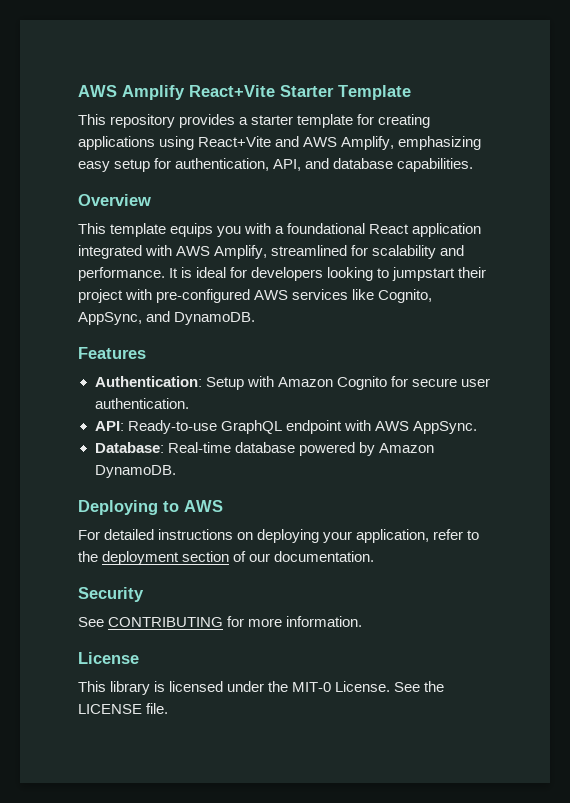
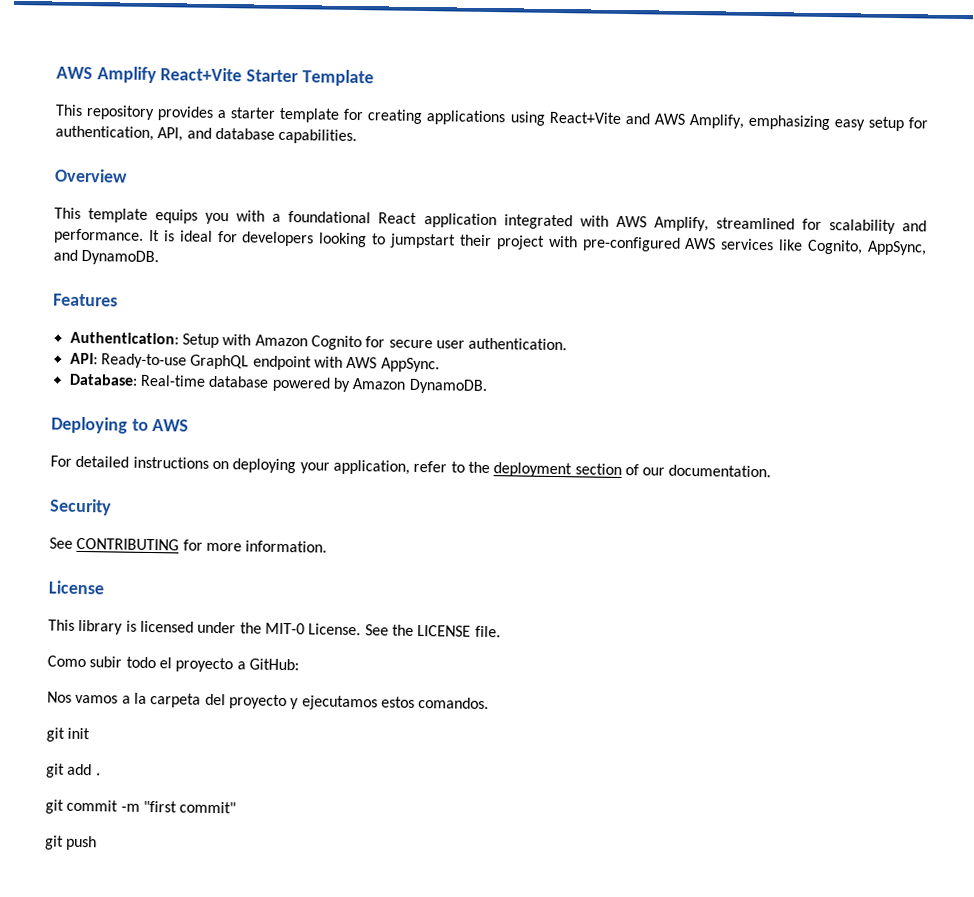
(169, 708) none -> [47,655,299,673] [47,691,490,711] [46,727,91,742] [46,763,101,778] [45,799,237,814] [45,835,98,851] // Como subir todo el proyecto a GitHub: // Nos vamos a la carpeta del proyecto y ejecutamos estos comandos. // git init // git add . // git commit -m "first commit" // git push

